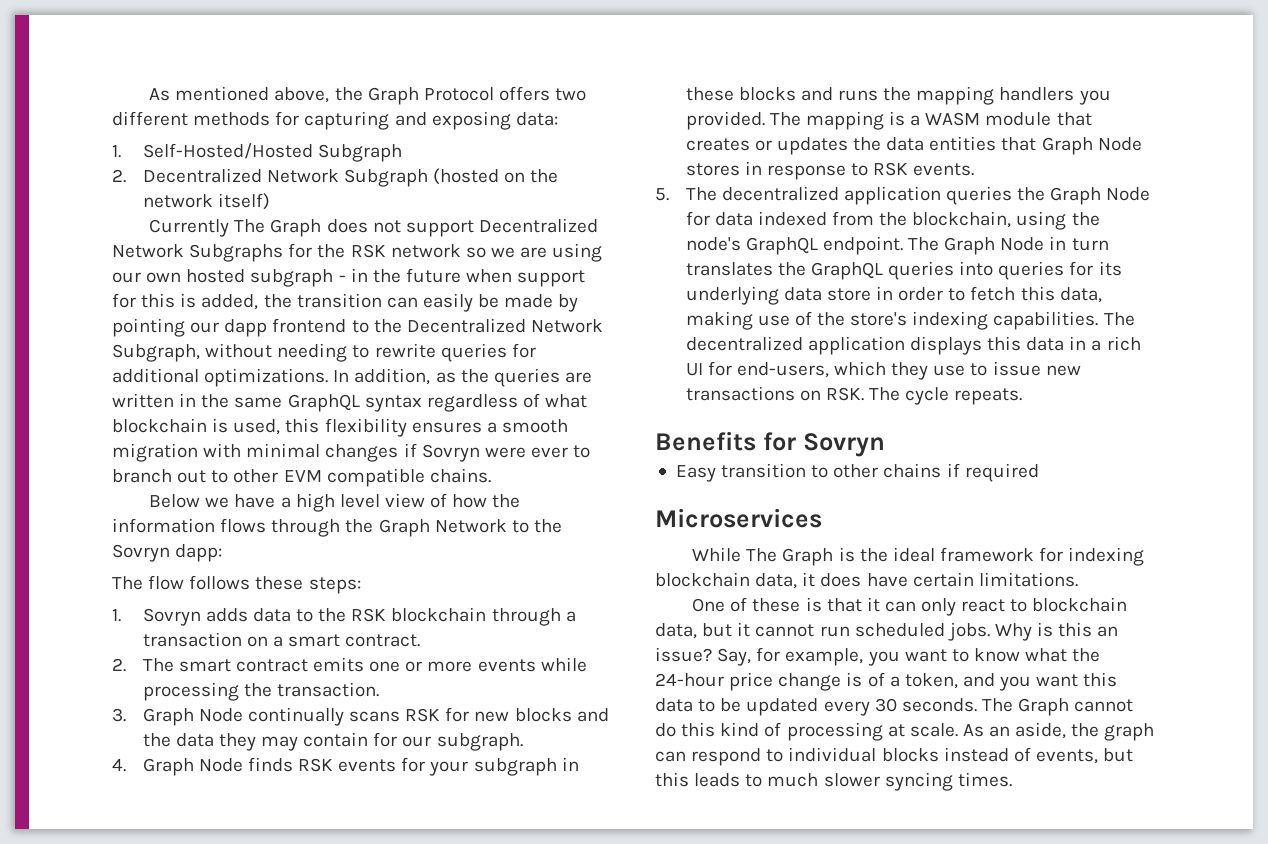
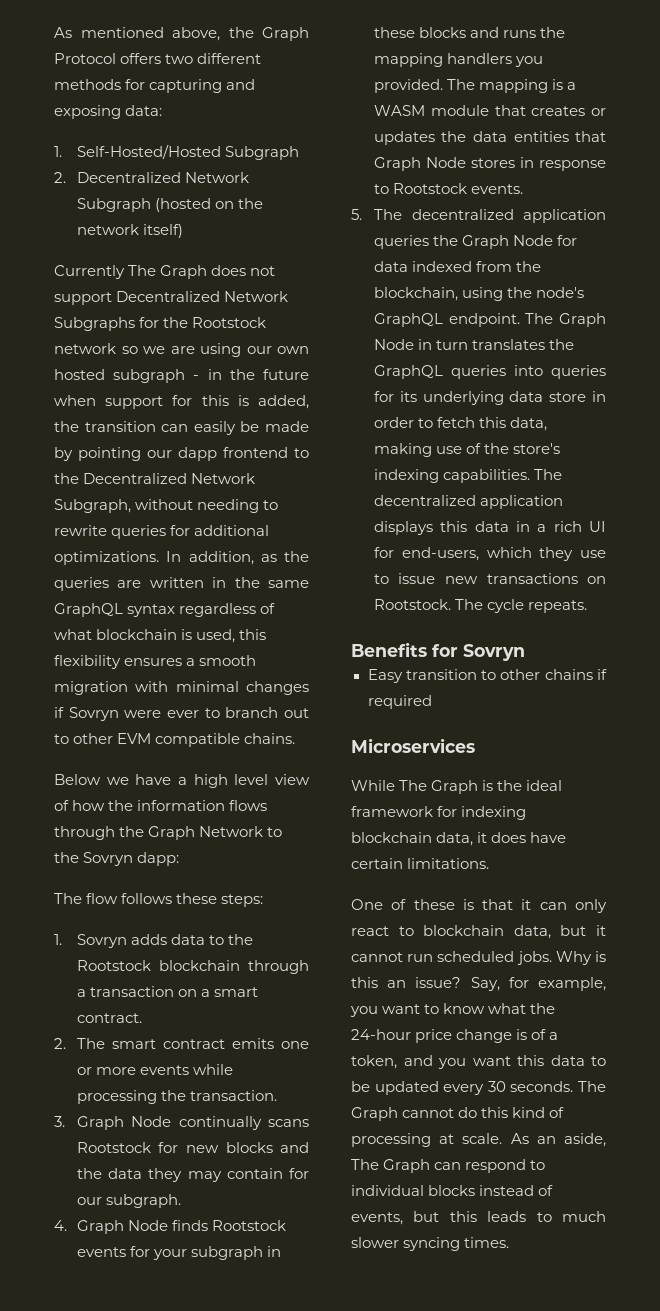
[350,244,386,258] RSK -> [192,317,267,328] Rootstock
[351,608,387,622] RSK -> [76,960,151,971] Rootstock
[405,708,441,722] RSK -> [76,1142,151,1153] Rootstock
[298,758,334,772] RSK -> [212,1220,287,1231] Rootstock
[873,162,909,176] RSK -> [393,183,468,194] Rootstock
[825,387,864,401] RSK. -> [373,599,451,610] Rootstock.
[1071,723,1155,741] the graph -> [351,1159,431,1173] The Graph

